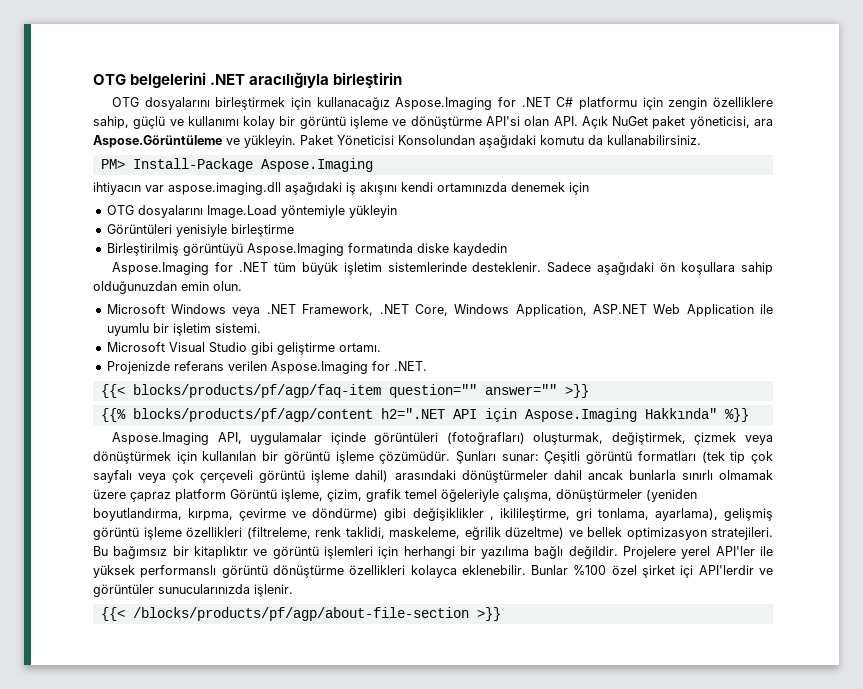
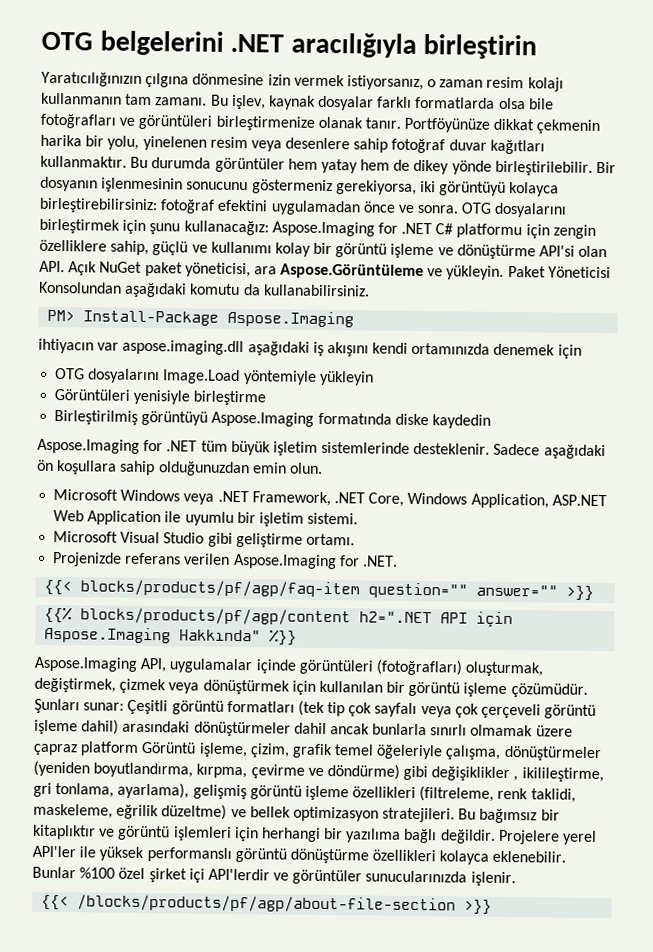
(403, 80) none -> [41,71,564,92] [41,92,554,111] [40,113,601,134] [40,134,545,155] [40,155,617,176] [40,176,560,197] [39,197,459,216] Yaratıcılığınızın çılgına dönmesine izin vermek istiyorsanız, o zaman resim kolajı kullanmanın tam zamanı. Bu işlev, kaynak dosyalar farklı formatlarda olsa bile fotoğrafları ve görüntüleri birleştirmenize olanak tanır. Portföyünüze dikkat çekmenin harika bir yolu, yinelenen resim veya desenlere sahip fotoğraf duvar kağıtları kullanmaktır. Bu durumda görüntüler hem yatay hem de dikey yönde birleştirilebilir. Bir dosyanın işlenmesinin sonucunu göstermeniz gerekiyorsa, iki görüntüyü kolayca birleştirebilirsiniz: fotoğraf efektini uygulamadan önce ve sonra.
[316,97,390,110] kullanacağız -> [149,220,269,236] şunu kullanacağız:

